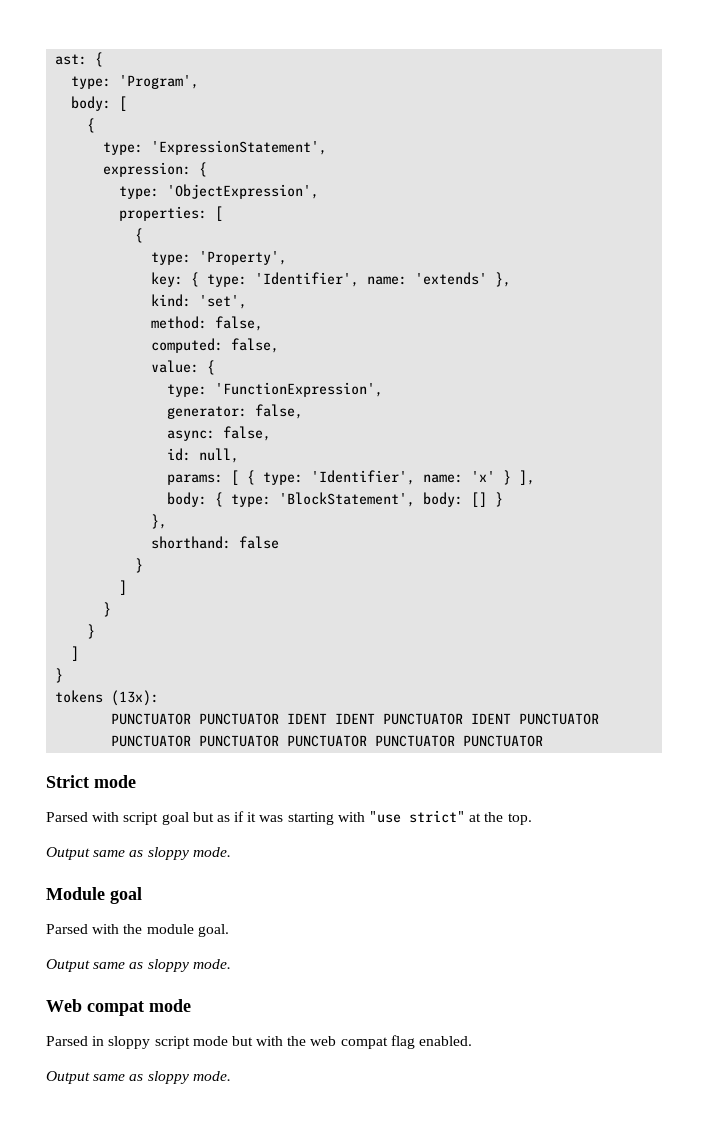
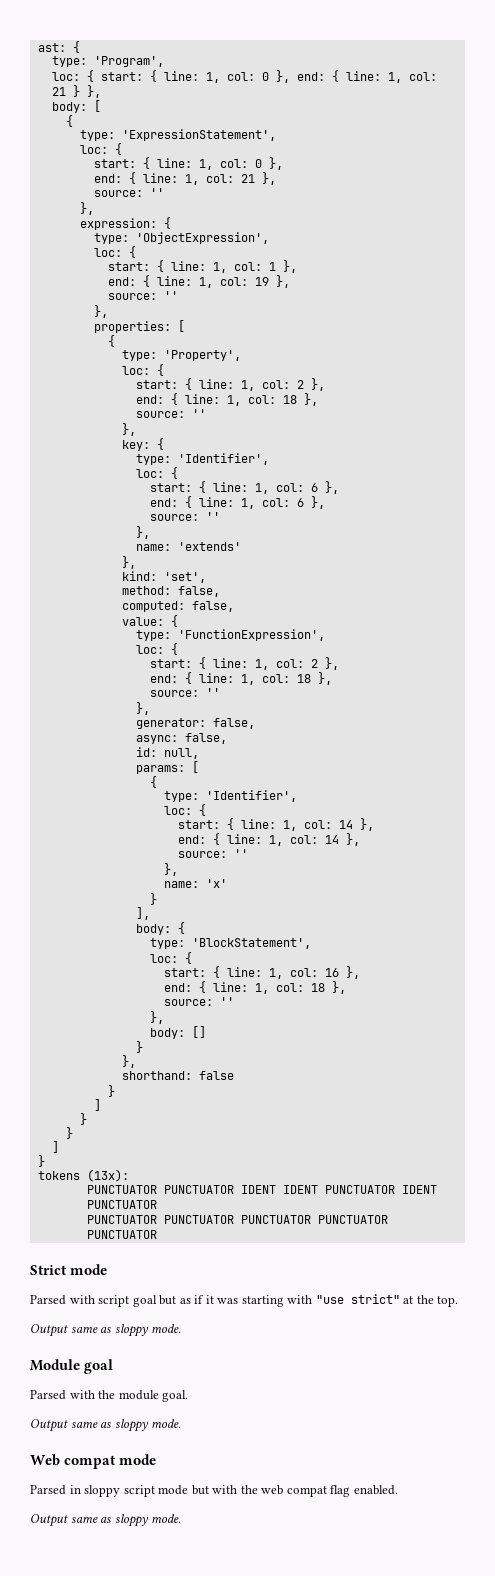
(200, 82) none -> [51,70,437,83] [51,85,101,98] // loc: { start: { line: 1, col: 0 }, end: { line: 1, col: 21 } },
[103,162,208,177] [119,184,320,199] expression: { // type: 'ObjectExpression', -> [79,143,122,155] [93,157,283,170] [93,172,276,185] [93,188,164,197] [79,202,94,215] [79,217,171,230] [93,232,269,244] [93,246,136,258] [107,260,297,273] [107,275,290,288] [107,291,178,300] [93,305,108,318] loc: { // start: { line: 1, col: 0 }, // end: { line: 1, col: 21 }, // source: '' // }, // expression: { // type: 'ObjectExpression', // loc: { // start: { line: 1, col: 1 }, // end: { line: 1, col: 19 }, // source: '' // },
(288, 258) none -> [121,364,164,376] [135,378,325,391] [135,393,318,406] [135,409,206,418] [121,423,136,436] // loc: { // start: { line: 1, col: 2 }, // end: { line: 1, col: 18 }, // source: '' // },
[207,272,360,287] type: 'Identifier', -> [135,453,269,465] [135,467,178,479] [149,481,339,494] [149,496,325,509] [149,512,220,521] [135,526,150,539] // type: 'Identifier', // loc: { // start: { line: 1, col: 6 }, // end: { line: 1, col: 6 }, // source: '' // }, //
(488, 278) none -> (241, 546) //
(384, 389) none -> [135,643,178,655] [149,657,339,670] [149,672,332,685] [149,688,220,697] [135,702,150,715] // loc: { // start: { line: 1, col: 2 }, // end: { line: 1, col: 18 }, // source: '' // },
[247,470,416,485] { type: 'Identifier', -> [149,776,157,788] [163,790,297,802] [163,804,206,816] [177,818,374,831] [177,833,360,846] [177,849,248,858] [163,863,178,876] // { // type: 'Identifier', // loc: { // start: { line: 1, col: 14 }, // end: { line: 1, col: 14 }, // source: '' // }, //
[503,470,512,485] } -> [149,893,157,905] // } //
(224, 499) none -> (185, 928) //
(416, 499) none -> [149,952,192,964] [163,966,360,979] [163,981,346,994] [163,997,234,1006] [149,1011,164,1024] // loc: { // start: { line: 1, col: 16 }, // end: { line: 1, col: 18 }, // source: '' // }, //
(488, 499) none -> (206, 1032) //

